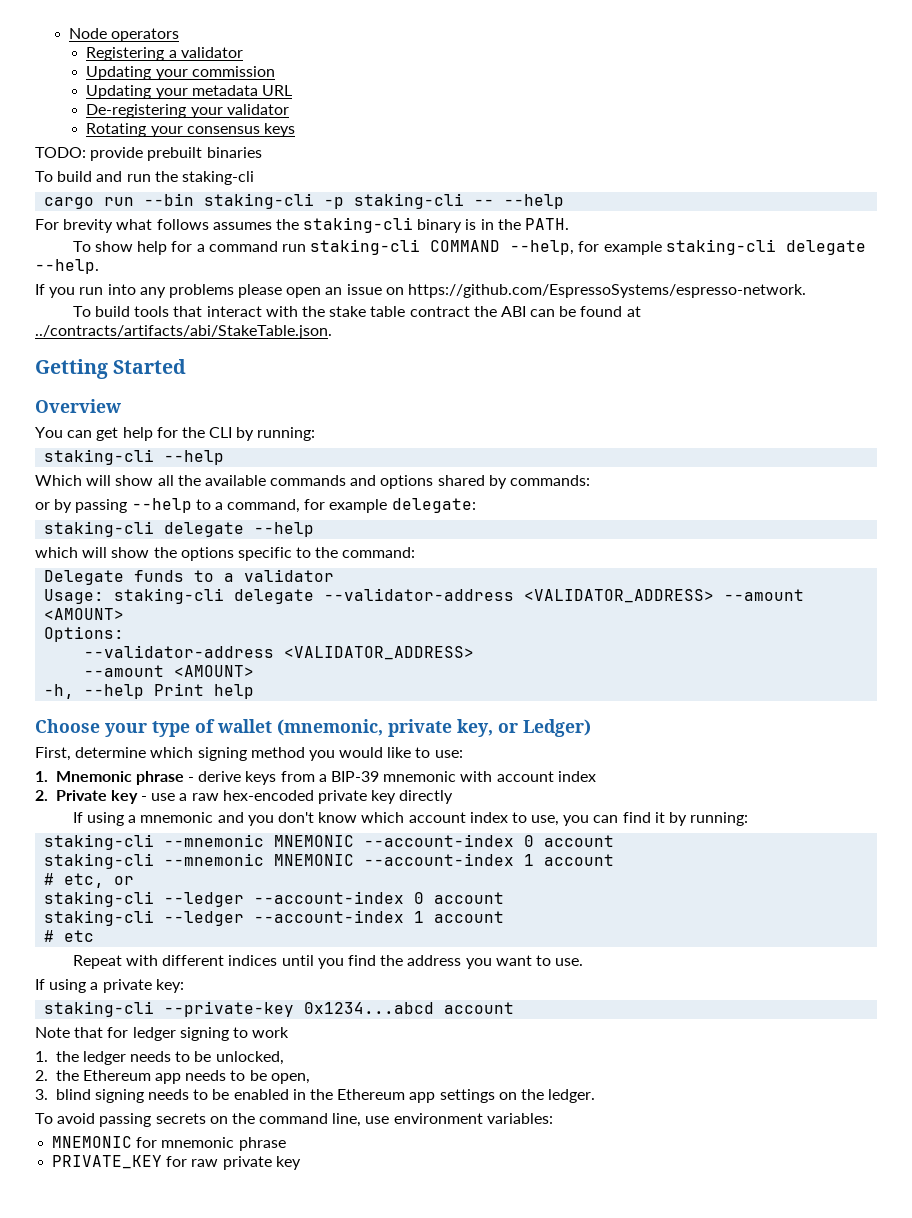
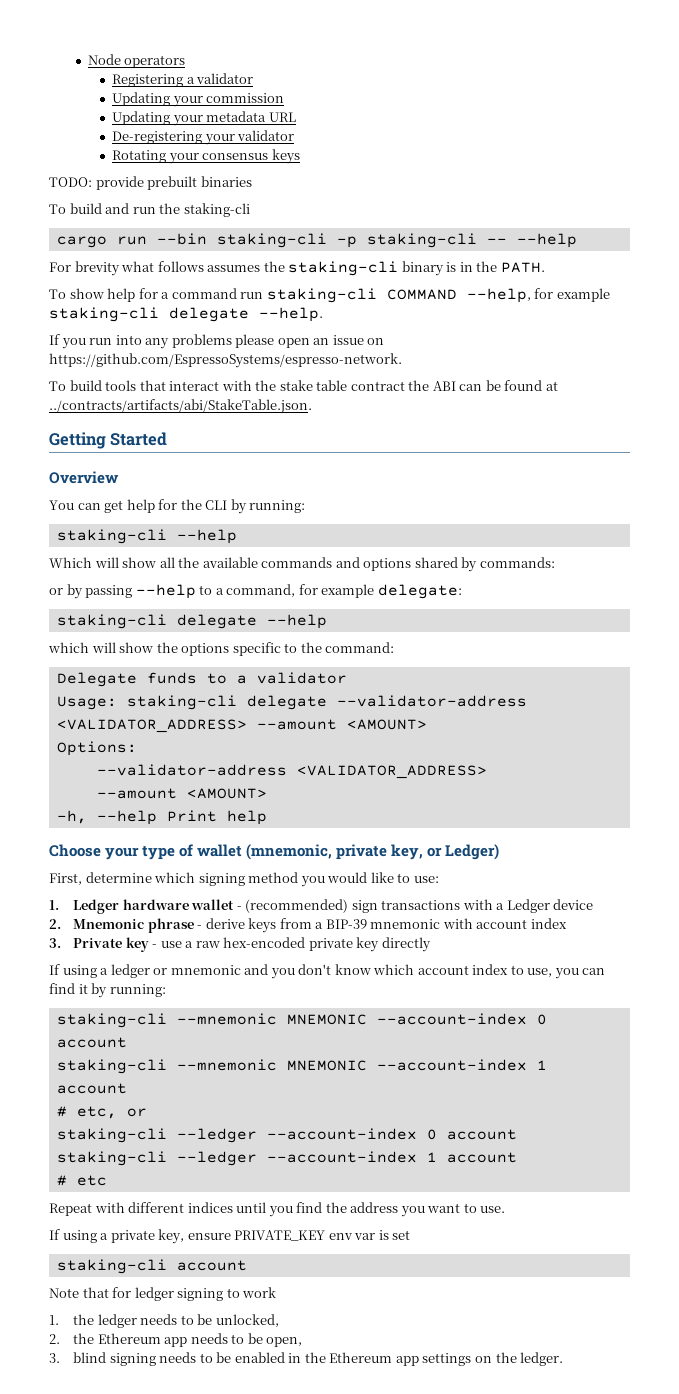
(48, 776) none -> [73,899,594,914] [49,919,61,929] Ledger hardware wallet - (recommended) sign transactions with a Ledger device // 2.
[35,790,48,801] 2. -> [49,938,61,948] 3.
(137, 819) none -> [110,964,168,978] ledger or
[155,979,184,993] [44,1001,435,1017] key: // staking-cli --private-key 0x1234...abcd -> [158,1229,411,1244] [56,1259,167,1274] key, ensure PRIVATE_KEY env var is set // staking-cli
[35,1113,553,1127] [52,1136,286,1151] [52,1155,301,1170] // To avoid passing secrets on the command line, use environment variables: // MNEMONIC for mnemonic phrase // PRIVATE_KEY for raw private key -> (564, 1359) none

